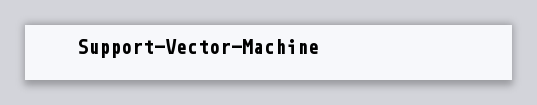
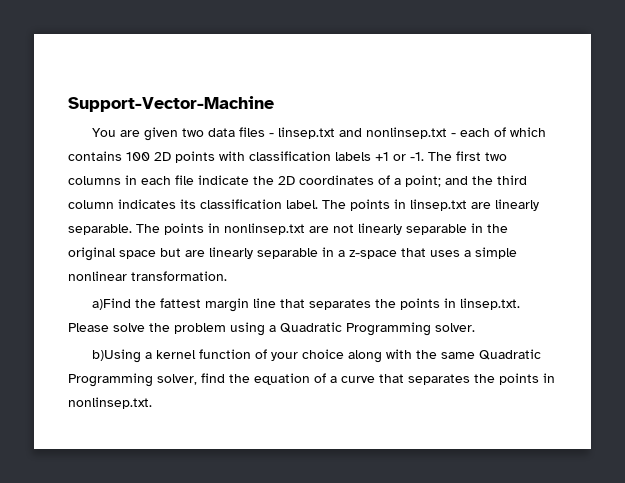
(319, 48) none -> [92,127,547,141] [68,151,507,163] [68,175,527,187] [68,199,539,211] [68,223,508,235] [68,247,517,261] [68,271,227,281] [92,298,521,312] [68,322,475,336] [92,349,542,363] [68,373,555,387] [68,397,152,409] // You are given two data files - linsep.txt and nonlinsep.txt - each of which contains 100 2D points with classification labels +1 or -1. The first two columns in each file indicate the 2D coordinates of a point; and the third column indicates its classification label. The points in linsep.txt are linearly separable. The points in nonlinsep.txt are not linearly separable in the original space but are linearly separable in a z-space that uses a simple nonlinear transformation. // a)Find the fattest margin line that separates the points in linsep.txt. Please solve the problem using a Quadratic Programming solver. // b)Using a kernel function of your choice along with the same Quadratic Programming solver, find the equation of a curve that separates the points in nonlinsep.txt.

